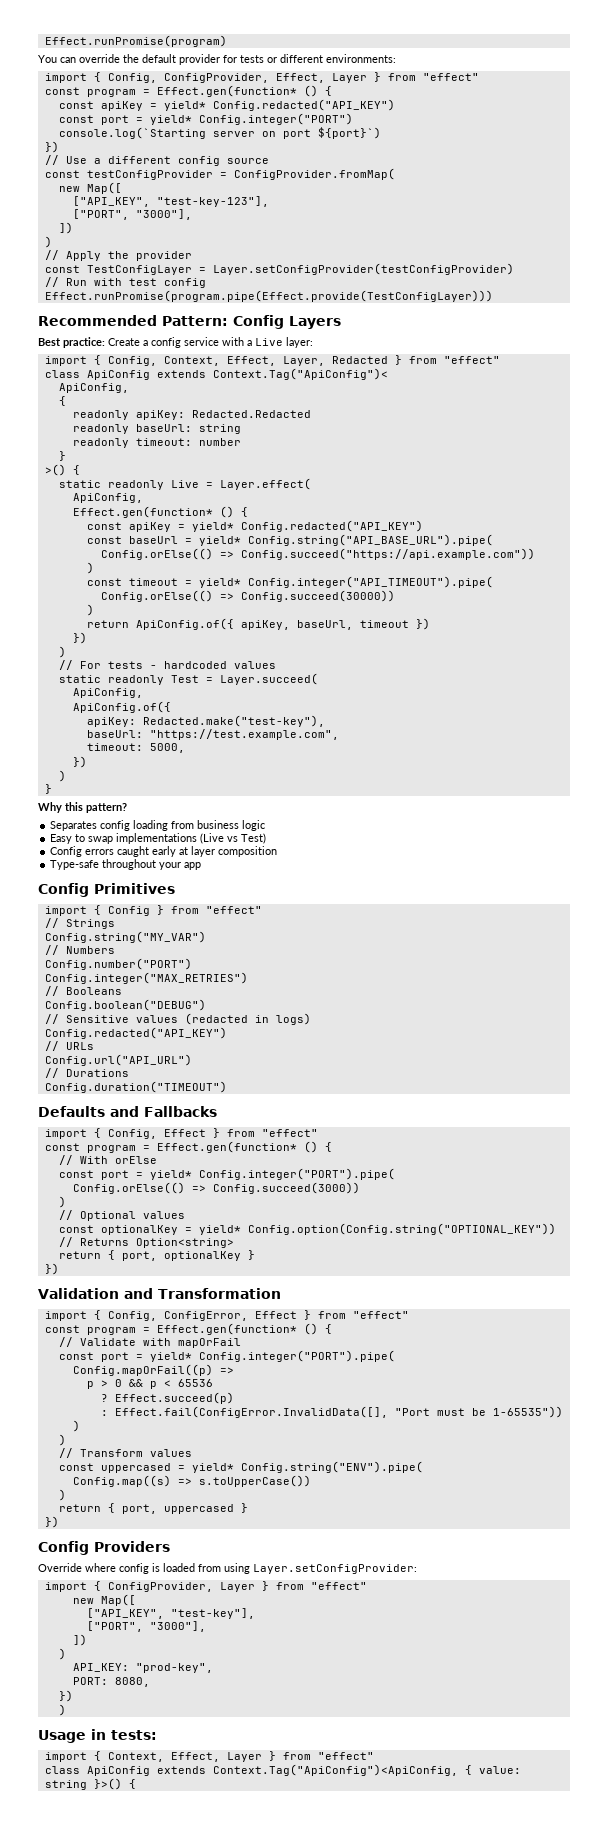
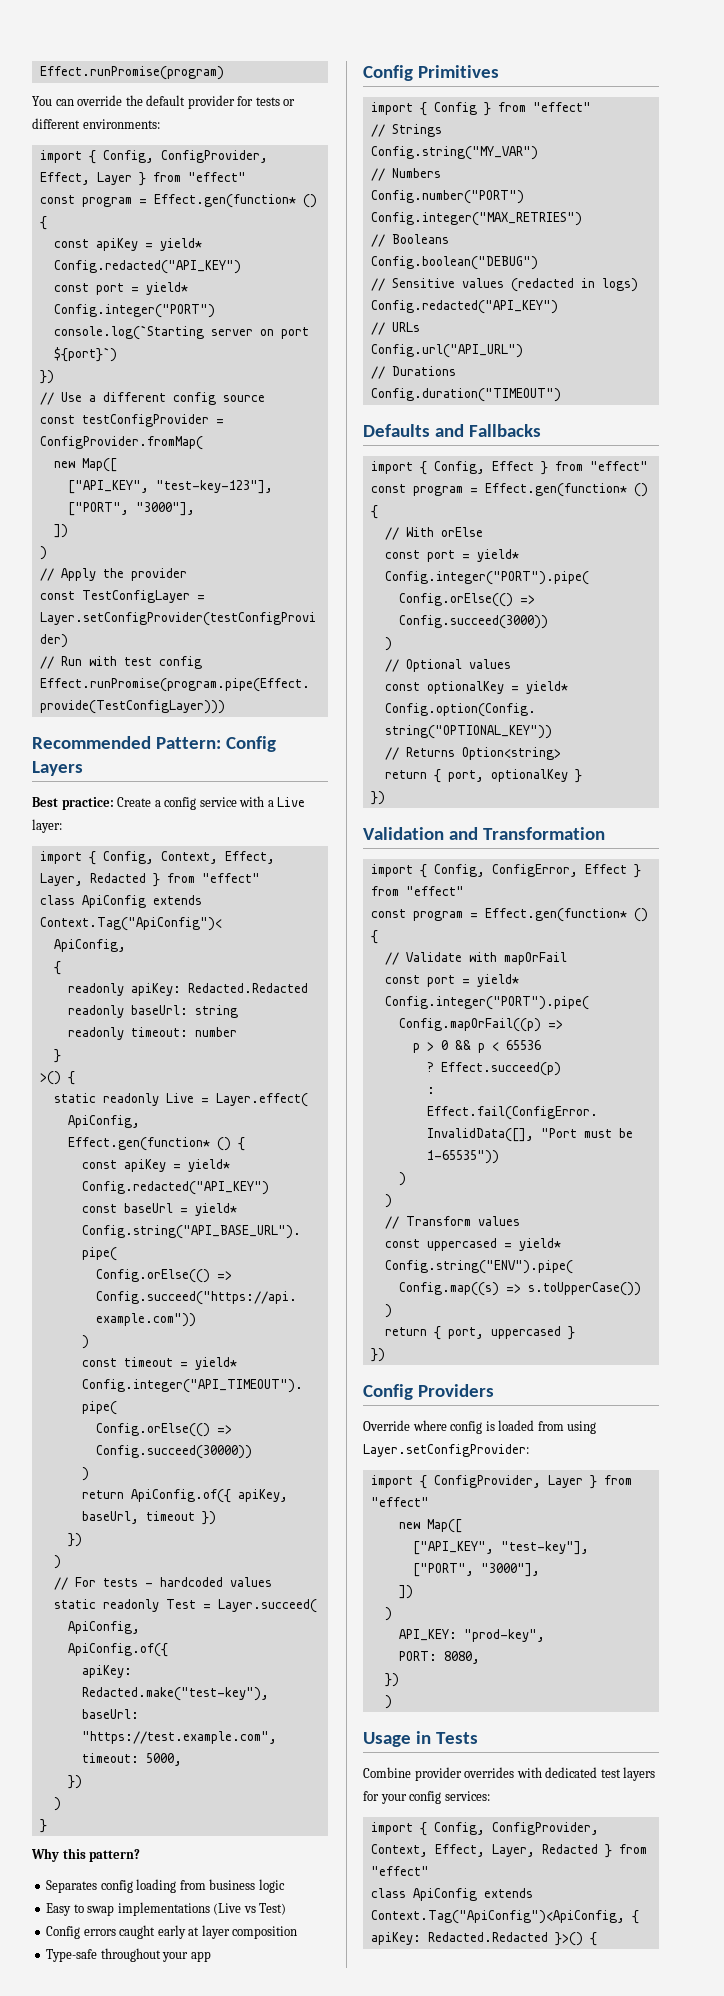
[111,1730,157,1740] [44,1751,262,1762] tests: // import { Context, Effect, Layer -> [435,1732,478,1744] [363,1767,656,1781] [363,1791,490,1804] [370,1822,599,1836] [370,1844,598,1857] Tests // Combine provider overrides with dedicated test layers for your config services: // import { Config, ConfigProvider, Context, Effect, Layer, Redacted
[478,1766,521,1774] [44,1780,87,1790] value: string -> [370,1932,548,1945] apiKey: Redacted.Redacted

